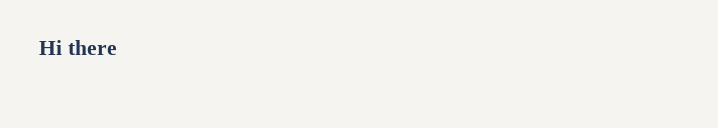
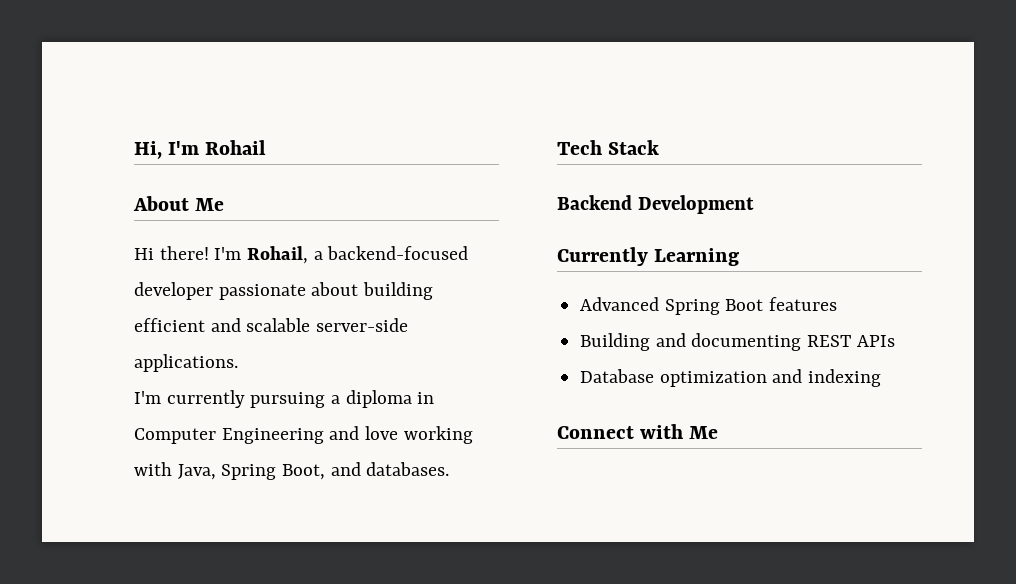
[39,40,117,55] Hi there -> [134,140,267,159] [133,196,225,211] [134,246,469,264] [134,282,434,300] [134,318,409,332] [134,354,238,372] [134,390,435,408] [134,426,473,444] [134,462,450,480] [557,140,660,155] [557,195,754,214] [557,247,740,266] [580,297,838,315] [580,333,895,351] [580,369,882,387] [557,424,719,439] Hi, I'm Rohail // About Me // Hi there! I'm Rohail, a backend-focused developer passionate about building efficient and scalable server-side applications. // I'm currently pursuing a diploma in Computer Engineering and love working with Java, Spring Boot, and databases. // Tech Stack // Backend Development // Currently Learning // Advanced Spring Boot features // Building and documenting REST APIs // Database optimization and indexing // Connect with Me

